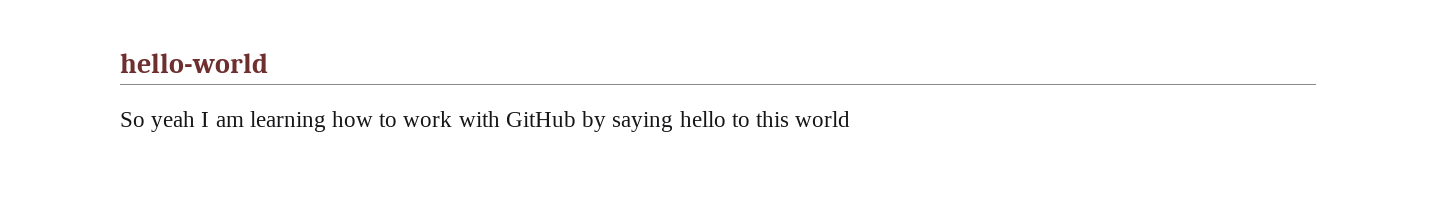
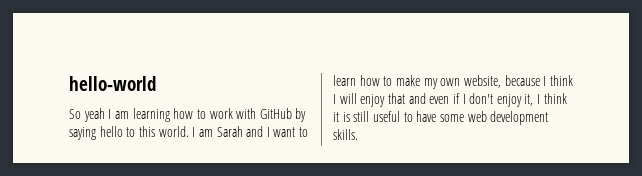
[795,111,851,127] world -> [158,126,309,137] [333,75,573,89] [333,93,567,107] [333,111,549,125] [333,129,358,140] world. I am Sarah and I want to learn how to make my own website, because I think I will enjoy that and even if I don't enjoy it, I think it is still useful to have some web development skills.

